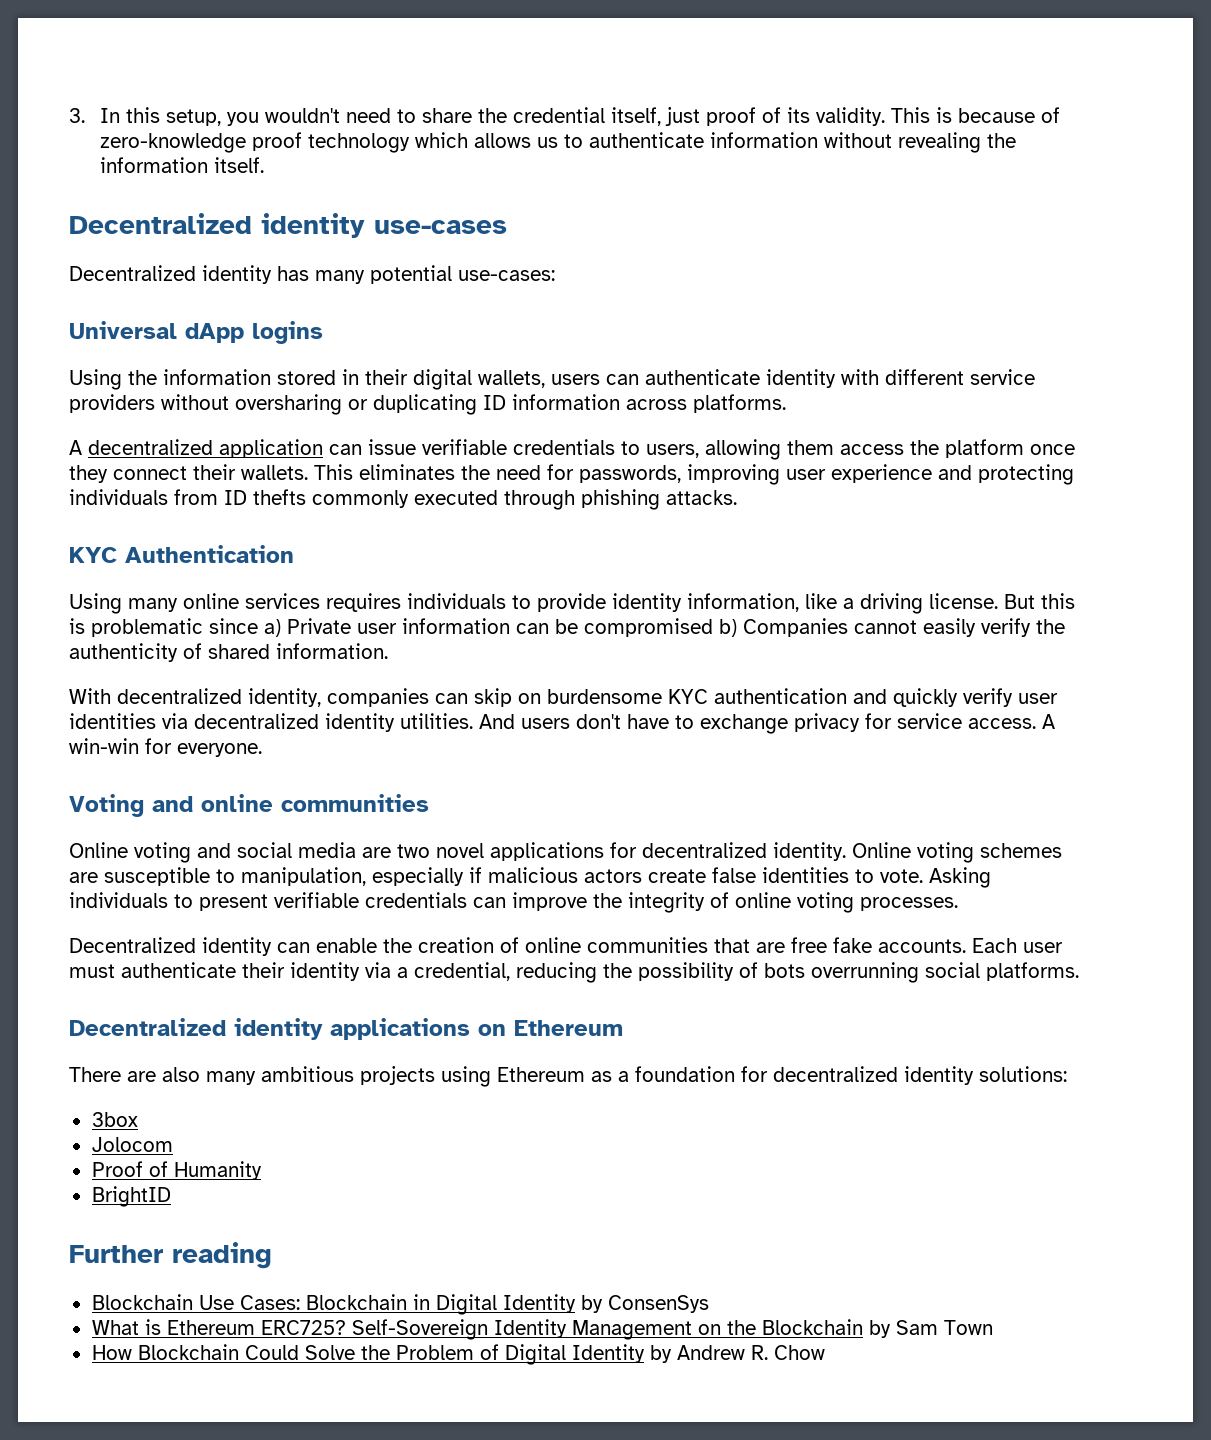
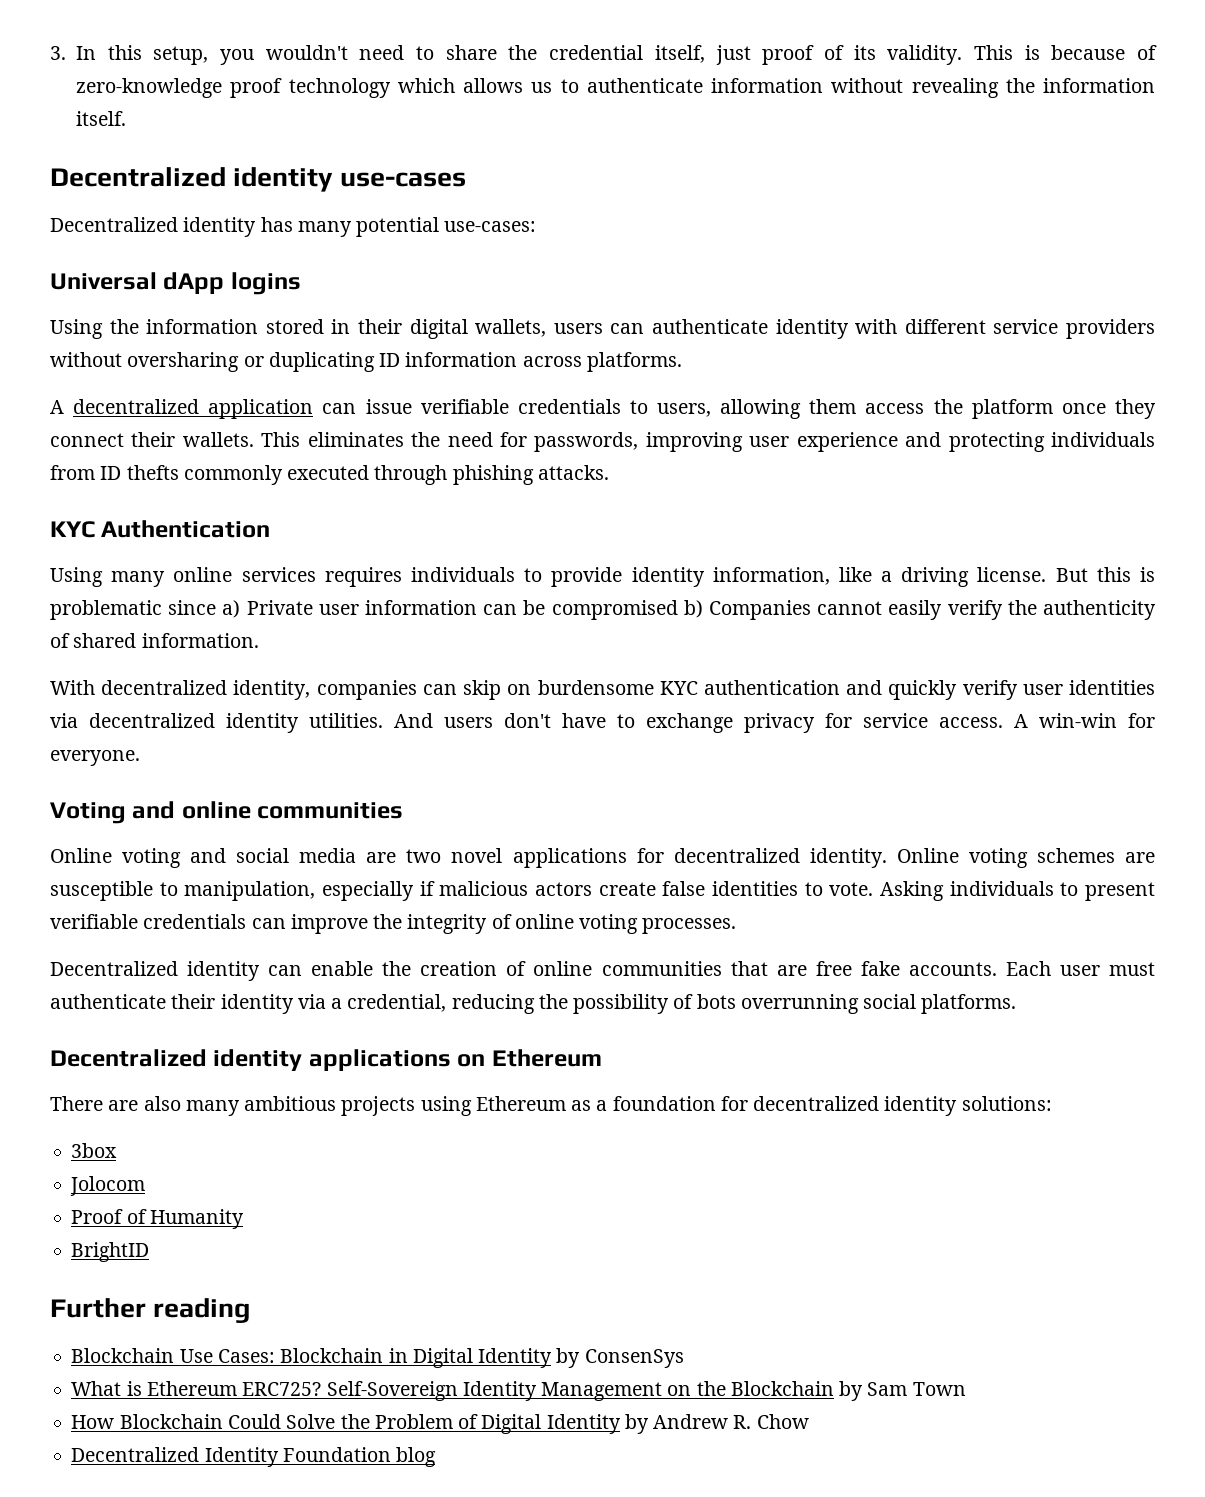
(825, 1352) none -> [71,1447,437,1467] // Decentralized Identity Foundation blog

